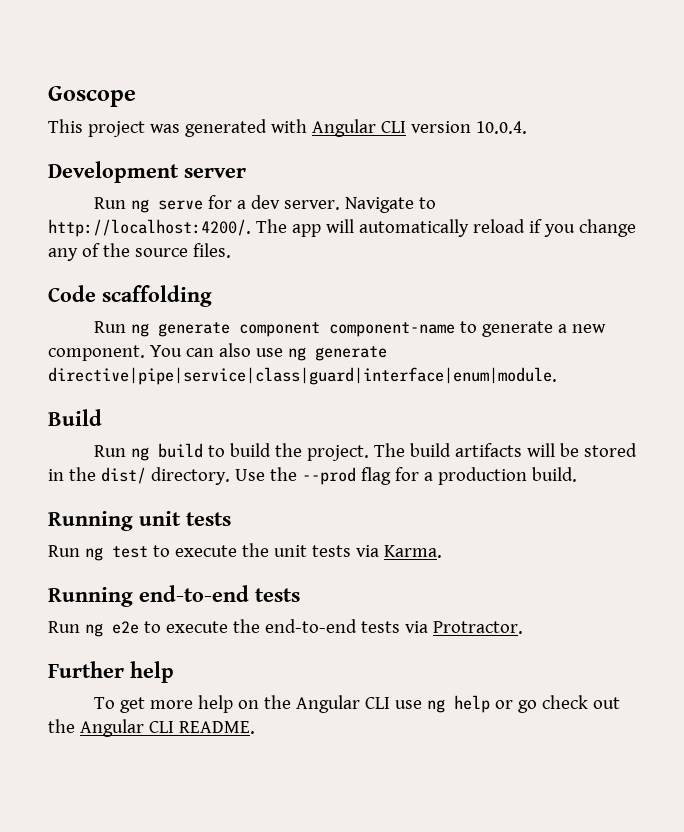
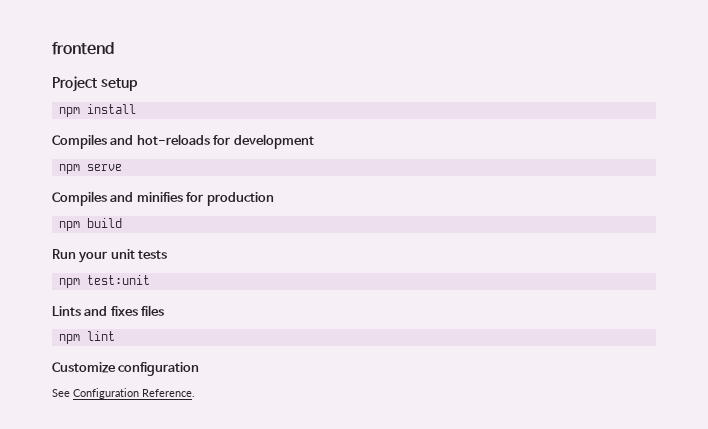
[48,86,136,107] [48,119,527,137] [48,161,246,183] [93,195,436,213] [48,219,636,237] [48,243,231,261] [48,285,212,307] [93,321,606,337] [48,343,387,361] [48,367,557,385] [48,409,102,426] [93,443,637,461] [48,467,577,485] [48,511,231,531] [48,543,442,561] [48,585,300,607] [48,619,523,637] [48,661,174,683] [93,695,620,713] [48,719,255,737] Goscope // This project was generated with Angular CLI version 10.0.4. // Development server // Run ng serve for a dev server. Navigate to http://localhost:4200/. The app will automatically reload if you change any of the source files. // Code scaffolding // Run ng generate component component-name to generate a new component. You can also use ng generate directive|pipe|service|class|guard|interface|enum|module. // Build // Run ng build to build the project. The build artifacts will be stored in the dist/ directory. Use the --prod flag for a production build. // Running unit tests // Run ng test to execute the unit tests via Karma. // Running end-to-end tests // Run ng e2e to execute the end-to-end tests via Protractor. // Further help // To get more help on the Angular CLI use ng help or go check out the Angular CLI README. -> [52,42,114,55] [52,76,138,92] [58,104,136,117] [52,134,314,149] [58,164,122,174] [52,191,274,206] [58,218,122,231] [52,249,168,263] [58,275,150,288] [52,305,165,316] [58,331,115,344] [52,362,200,376] [52,388,195,399] frontend // Project setup // npm install // Compiles and hot-reloads for development // npm serve // Compiles and minifies for production // npm build // Run your unit tests // npm test:unit // Lints and fixes files // npm lint // Customize configuration // See Configuration Reference.

